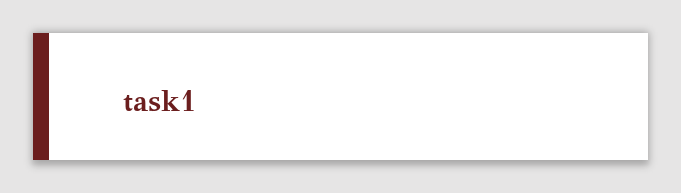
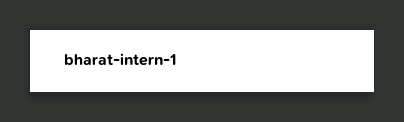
[123,90,196,112] task1 -> [64,53,177,66] bharat-intern-1

